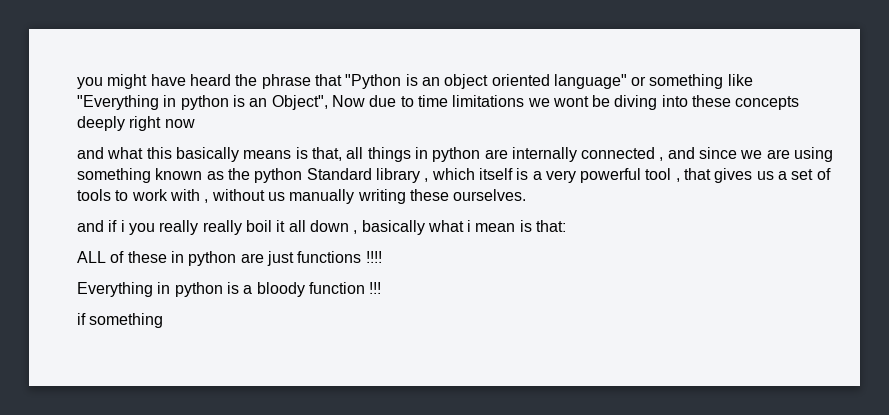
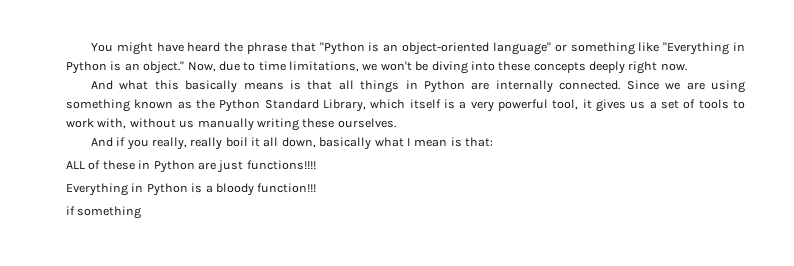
[77,77,103,89] you -> [90,43,113,52] You
[444,74,550,89] object oriented -> [402,42,490,55] object-oriented
[180,95,365,110] python is an Object", Now -> [66,61,216,74] Python is an object." Now,
[452,95,589,107] limitations we wont -> [289,61,412,72] limitations, we won't
[164,119,195,128] [77,147,104,159] now // and -> [660,63,687,71] [90,80,113,90] now. // And
[311,147,342,161] that, -> [307,80,333,90] that
[432,147,481,162] python -> [424,80,466,93] Python
[581,147,738,161] connected , and since -> [559,80,659,90] connected. Since
[254,168,429,183] python Standard library , -> [219,99,366,112] Python Standard Library,
[645,168,712,182] tool , that -> [552,99,592,110] tool, it
[169,189,209,203] with , -> [97,118,127,129] with,
[77,220,199,235] and if i you really -> [90,137,187,150] And if you really,
[309,220,358,234] down , -> [281,137,316,148] down,
[467,220,472,232] i -> [406,138,411,146] I
[188,251,237,266] python -> [153,160,195,173] Python
[297,251,382,263] functions !!!! -> [246,160,316,170] functions!!!!
[174,282,223,297] python -> [146,183,188,196] Python
[308,282,382,294] function !!! -> [257,183,317,193] function!!!

